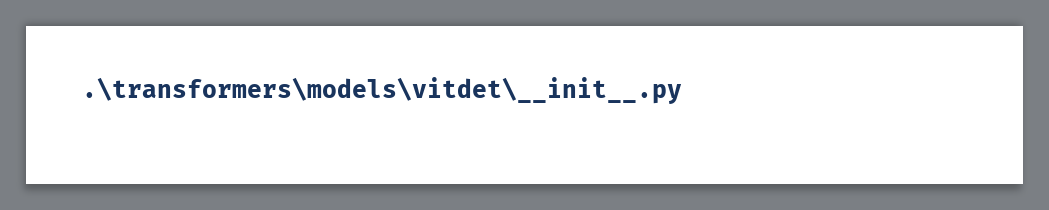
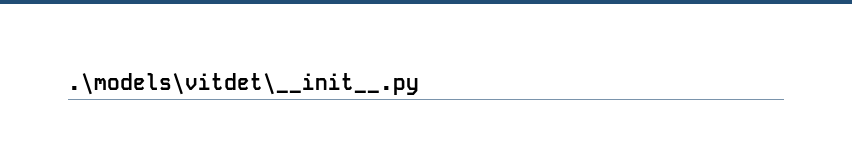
[82,77,682,104] .\transformers\models\vitdet\__init__.py -> [68,73,419,95] .\models\vitdet\__init__.py

